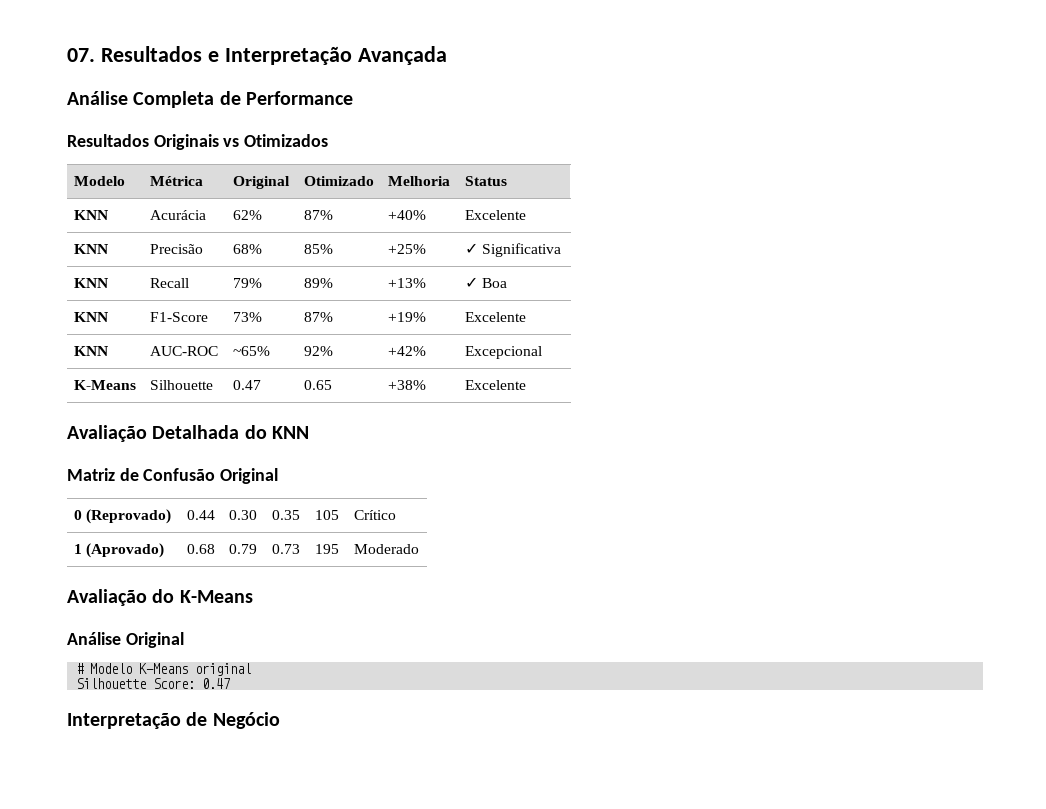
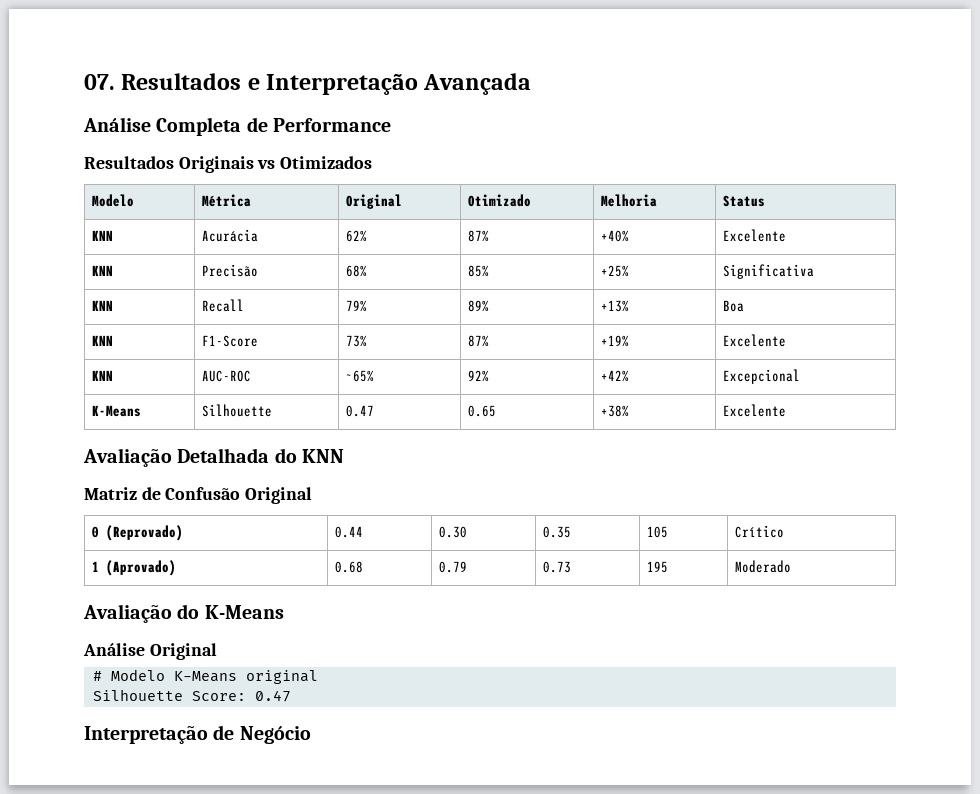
[464,243,478,254] ✓ -> (630, 271) none
[464,277,478,288] ✓ -> (630, 306) none

